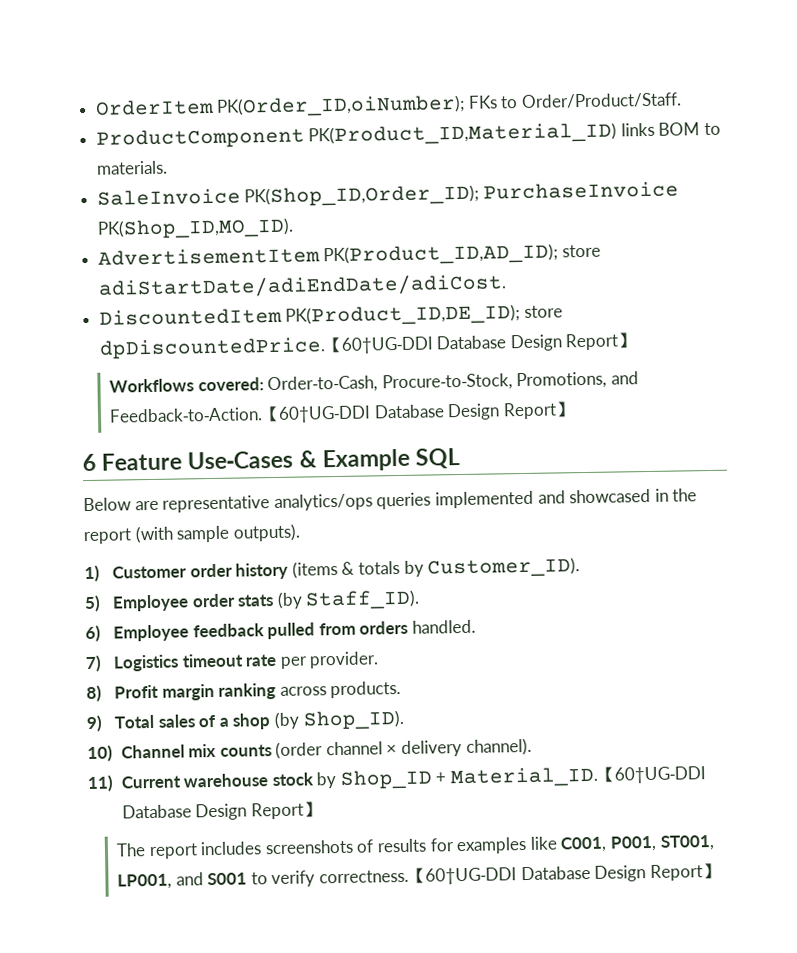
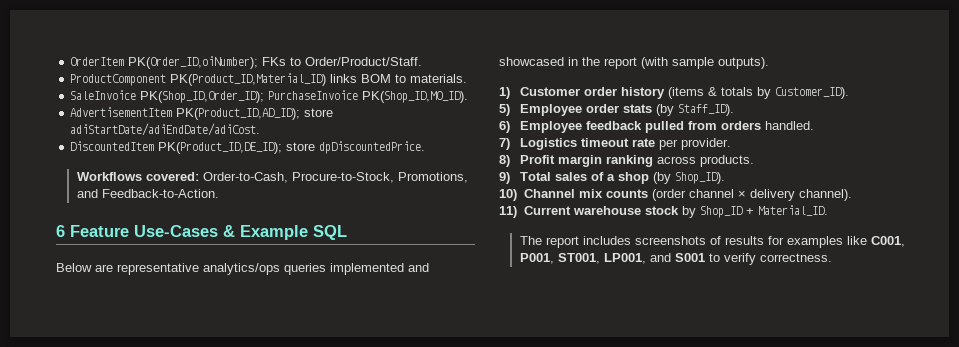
[323,332,636,354] 【60†UG‑DDI Database Design Report】 -> (426, 147) none
[261,401,574,423] 【60†UG‑DDI Database Design Report】 -> (219, 193) none
[597,766,707,784] [121,801,321,821] 【60†UG‑DDI Database Design Report】 -> (828, 210) none
[408,862,720,885] 【60†UG‑DDI Database Design Report】 -> (832, 257) none

